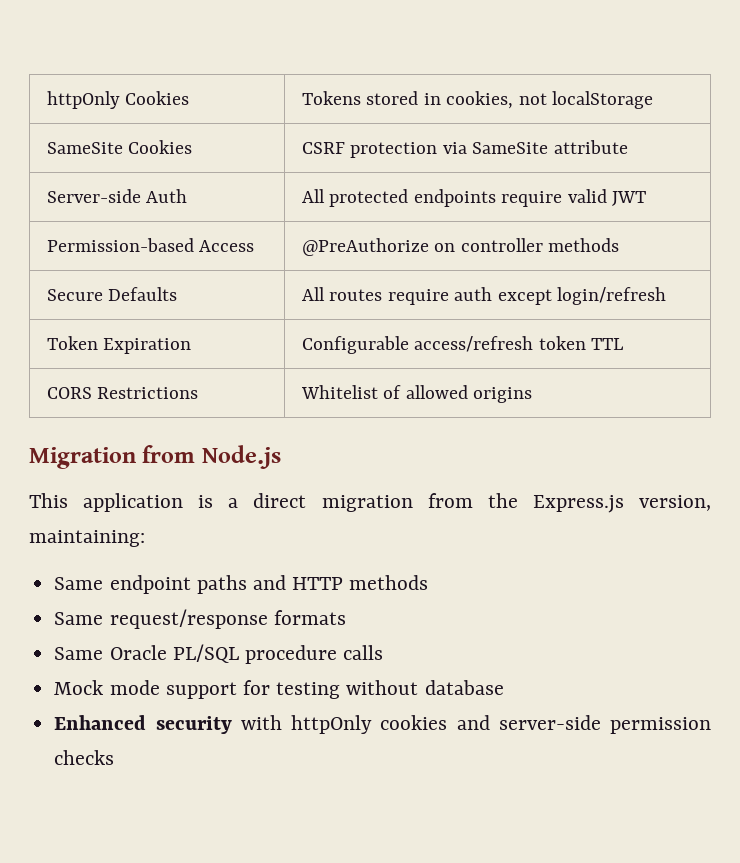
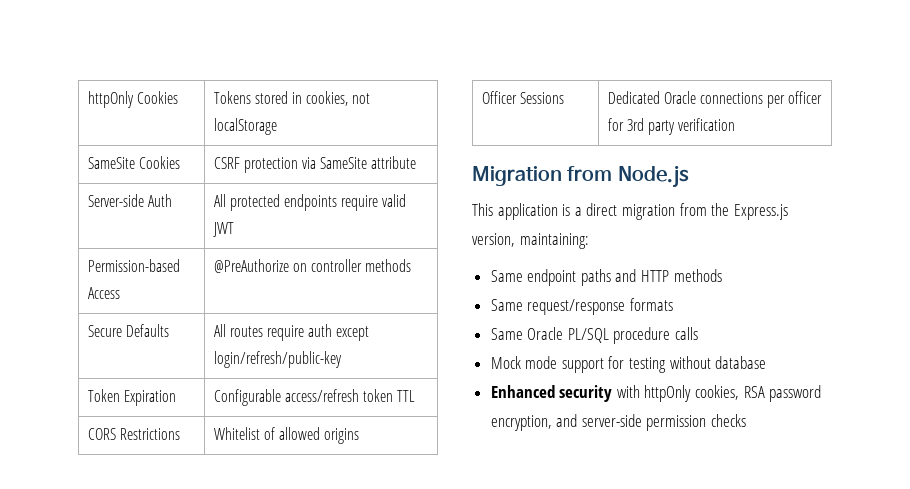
[557,287,667,305] login/refresh -> [213,351,342,368] login/refresh/public-key
(533, 395) none -> [481,91,564,104] [607,91,823,108] [607,118,736,135] // Officer Sessions | Dedicated Oracle connections per officer for 3rd party verification
[380,715,448,730] cookies -> [695,385,822,402] [490,415,552,431] cookies, RSA password encryption,

